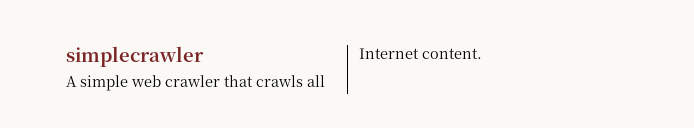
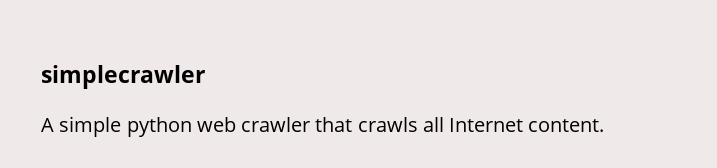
(128, 83) none -> [126,117,192,137] python

